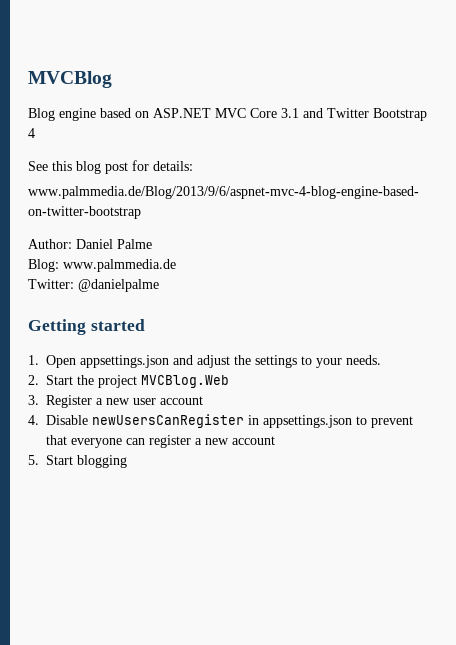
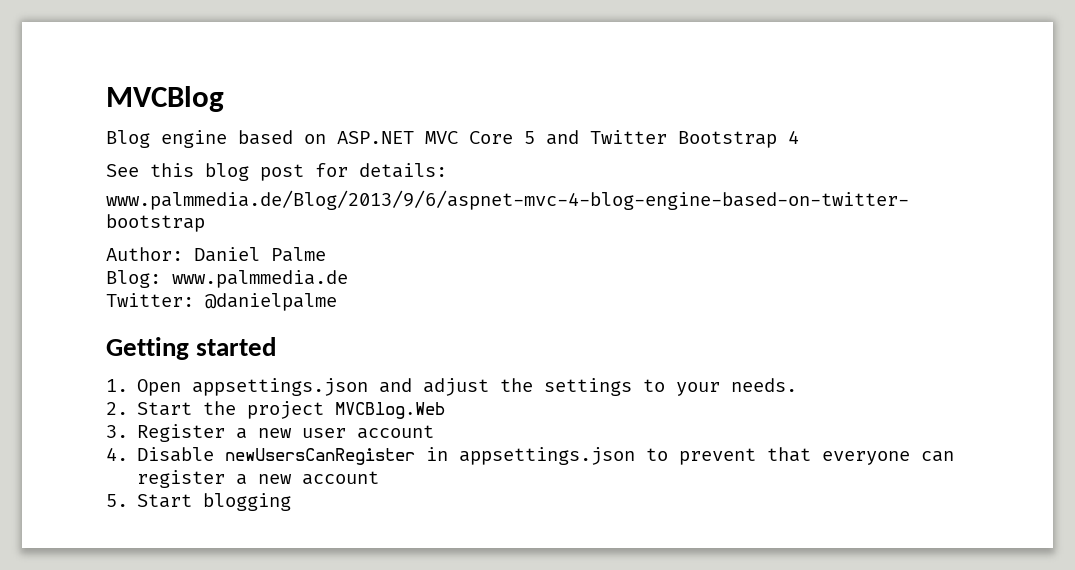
[281,108,299,118] 3.1 -> [524,131,535,144] 5

